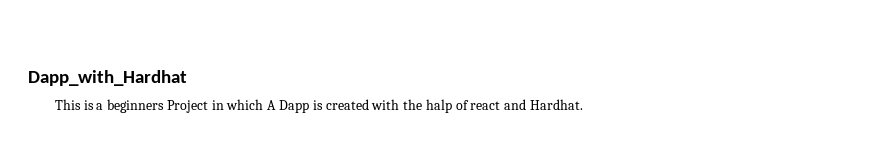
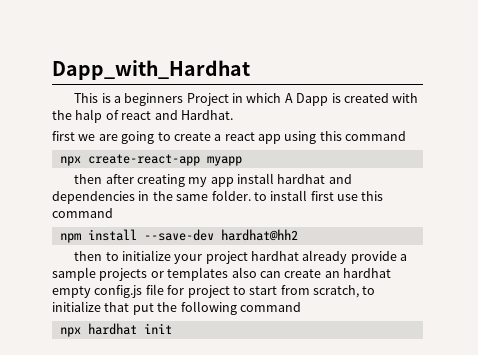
(583, 104) none -> [52,131,407,144] [59,154,242,166] [74,173,352,187] [52,190,384,204] [52,208,113,218] [59,229,298,243] [74,250,408,264] [52,267,391,281] [52,284,376,298] [52,301,301,315] [59,323,172,337] // first we are going to create a react app using this command // npx create-react-app myapp // then after creating my app install hardhat and dependencies in the same folder. to install first use this command // npm install --save-dev hardhat@hh2 // then to initialize your project hardhat already provide a sample projects or templates also can create an hardhat empty config.js file for project to start from scratch, to initialize that put the following command // npx hardhat init

